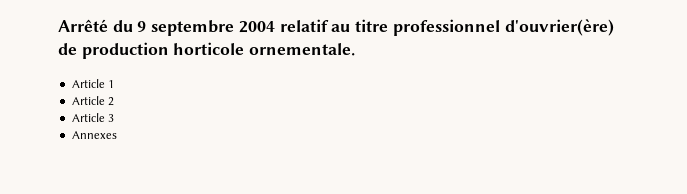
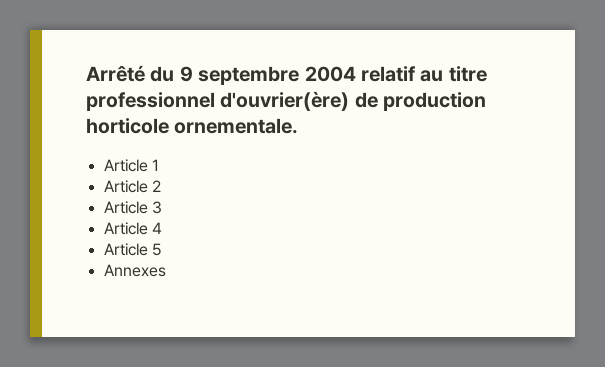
(115, 118) none -> [103,222,162,235] [103,243,162,256] // Article 4 // Article 5

